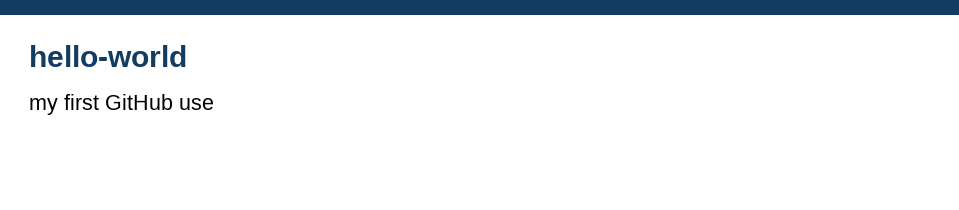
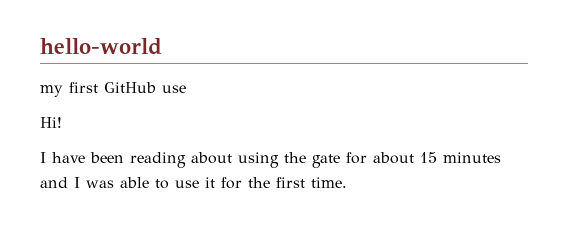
(214, 104) none -> [40,117,62,128] [40,152,501,168] [40,177,347,189] // Hi! // I have been reading about using the gate for about 15 minutes and I was able to use it for the first time.

